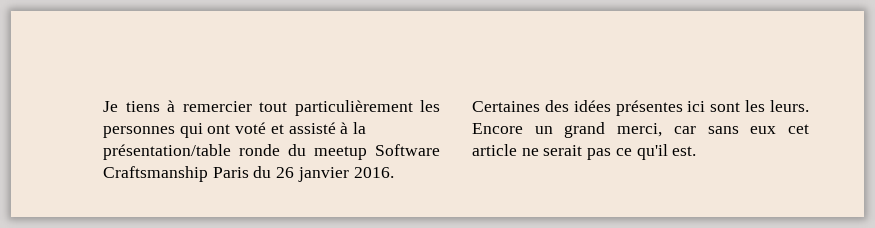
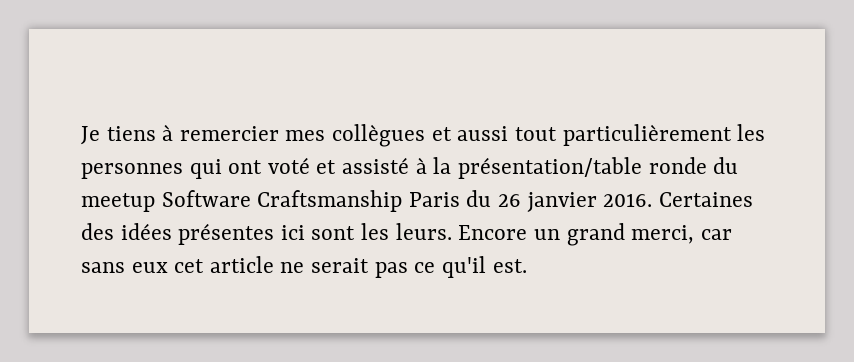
(252, 106) none -> [285,124,509,147] mes collègues et aussi

